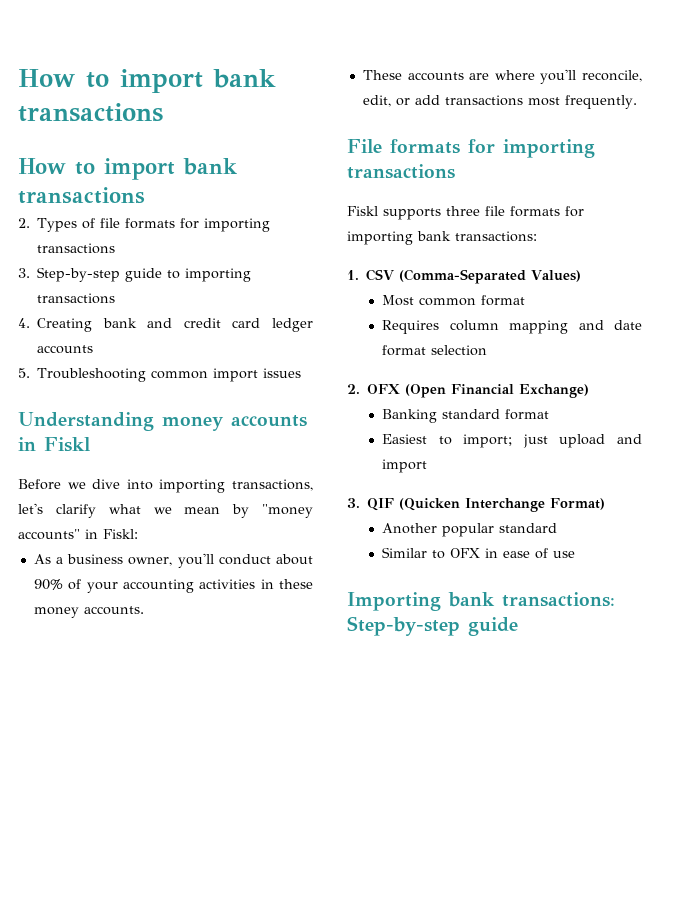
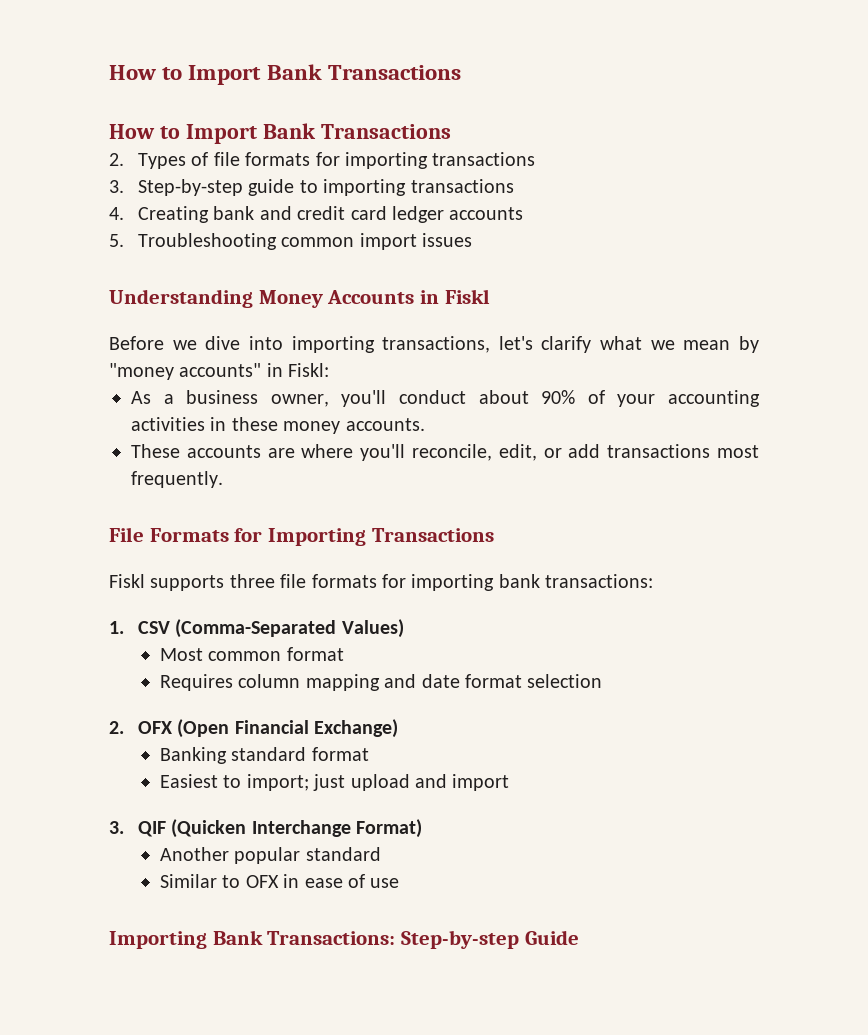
[18,69,276,93] [18,103,163,122] [18,158,237,180] [18,187,145,204] How to import bank transactions // How to import bank transactions -> [109,64,461,85] [109,123,451,144] How to Import Bank Transactions // How to Import Bank Transactions
[162,415,307,431] money accounts -> [258,290,415,308] Money Accounts
[390,139,595,158] [347,164,455,179] formats for importing transactions -> [149,528,494,546] Formats for Importing Transactions
[448,592,615,607] [347,616,518,636] bank transactions: Step-by-step guide -> [212,930,579,949] Bank Transactions: Step-by-step Guide

